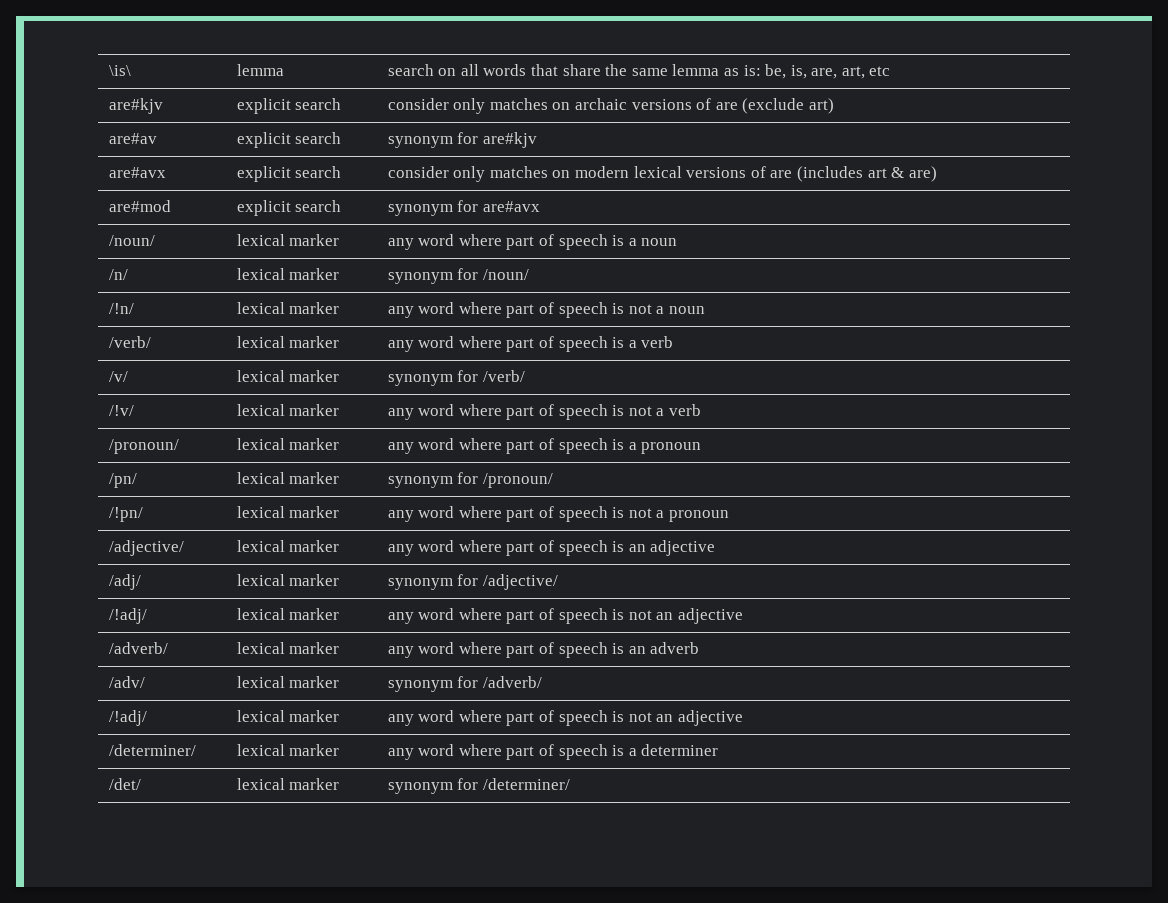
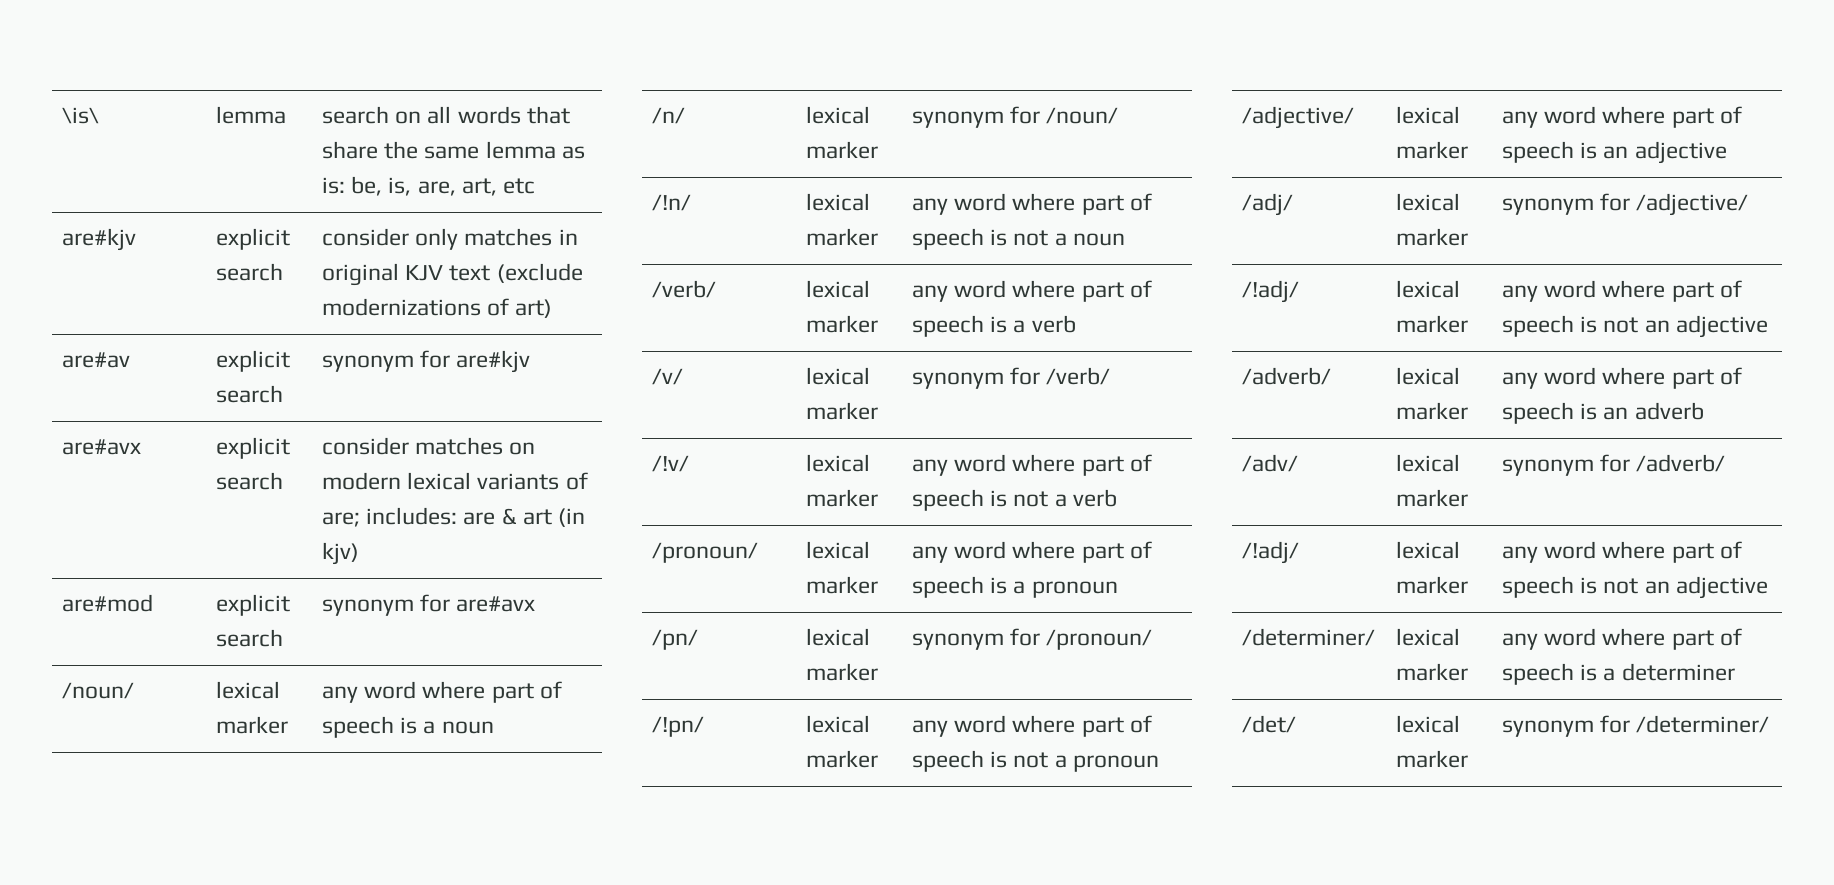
[552,98,805,114] on archaic versions of are (exclude -> [558,229,578,245] [322,263,583,286] [322,298,510,316] in original KJV text (exclude modernizations of
[453,166,486,182] only -> (410, 446) none
[686,166,937,182] versions of are (includes art & are) -> [477,472,588,490] [322,507,586,527] [322,542,360,565] variants of are; includes: are & art (in kjv)

